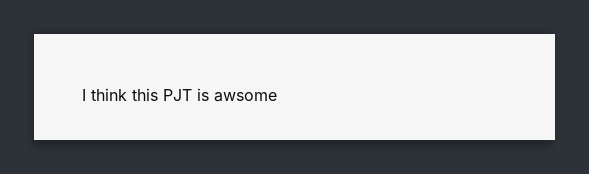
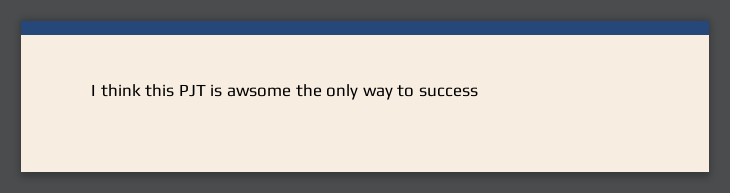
(277, 97) none -> [295,84,478,100] the only way to success

